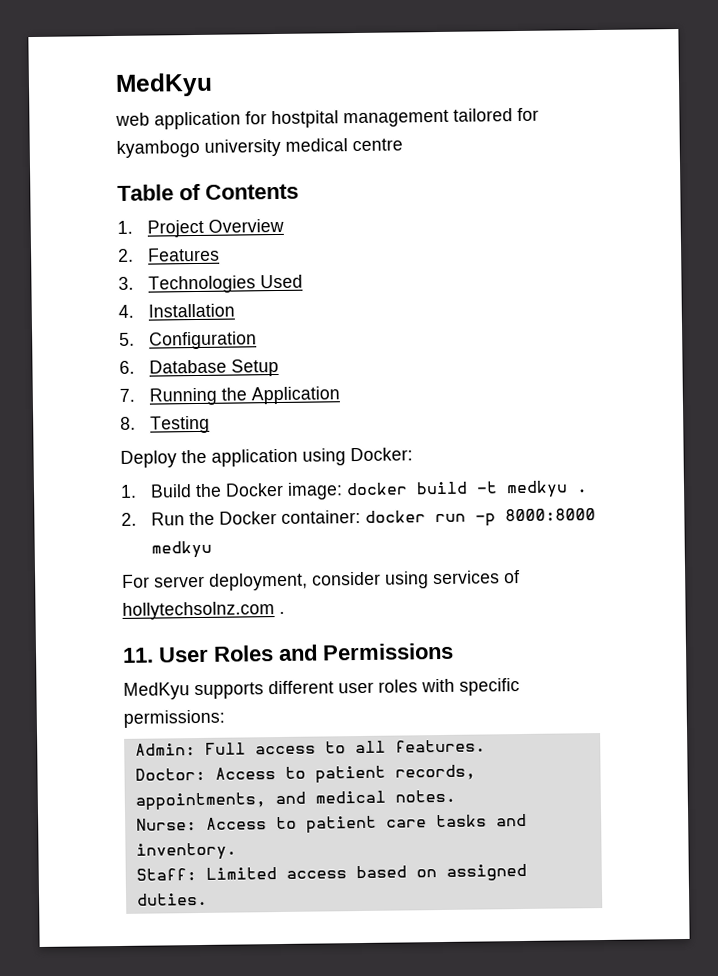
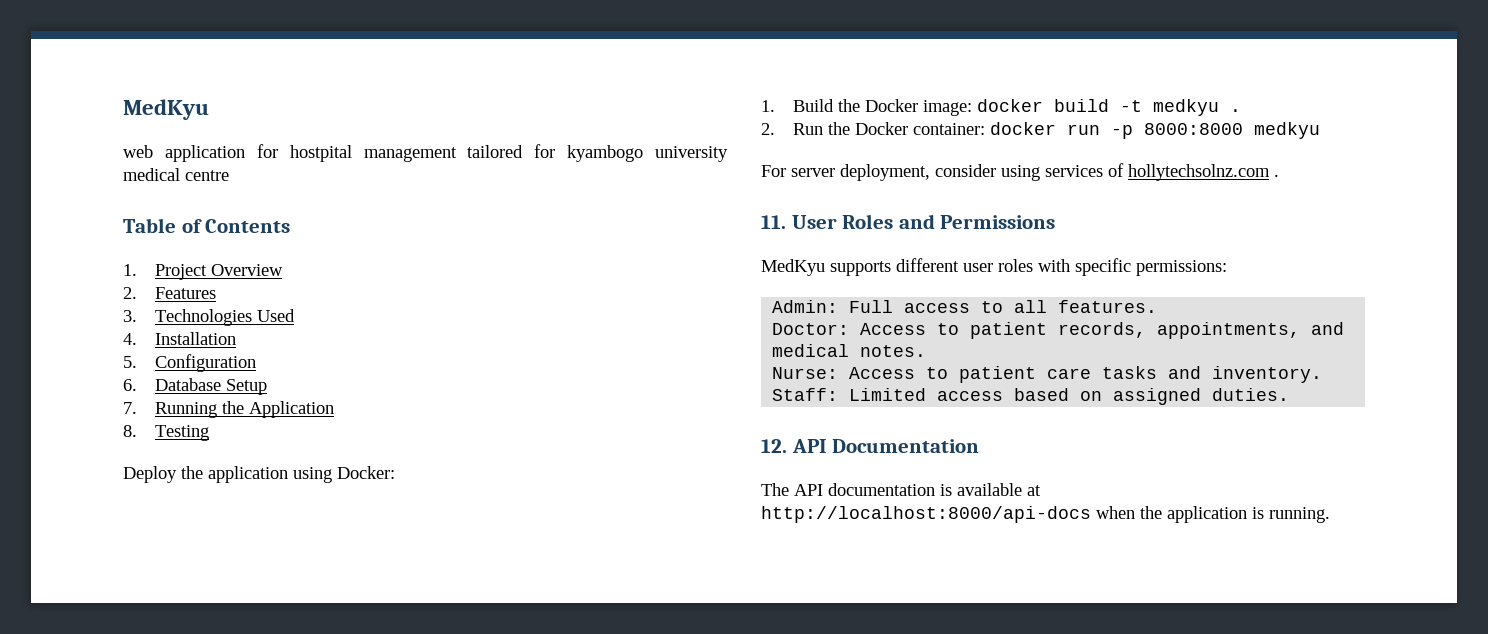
(208, 899) none -> [761,439,980,453] [761,483,1041,496] [761,506,1330,523] // 12. API Documentation // The API documentation is available at http://localhost:8000/api-docs when the application is running.

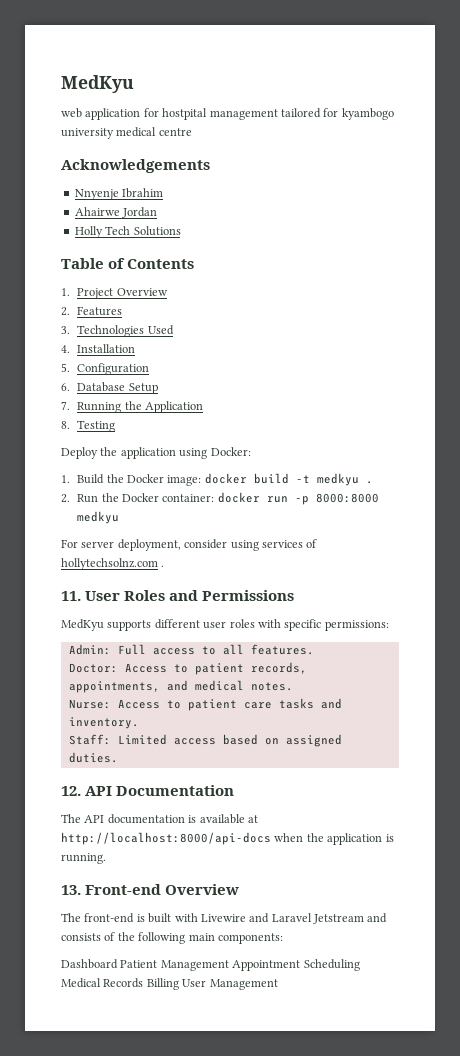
(229, 175) none -> [61,159,210,173] [74,188,164,200] [74,207,158,218] [74,226,181,238] // Acknowledgements // Nnyenje Ibrahim // Ahairwe Jordan // Holly Tech Solutions
(1330, 515) none -> [61,884,240,895] [61,913,388,924] [61,932,283,944] [61,959,360,971] [61,978,278,990] // 13. Front-end Overview // The front-end is built with Livewire and Laravel Jetstream and consists of the following main components: // Dashboard Patient Management Appointment Scheduling Medical Records Billing User Management

